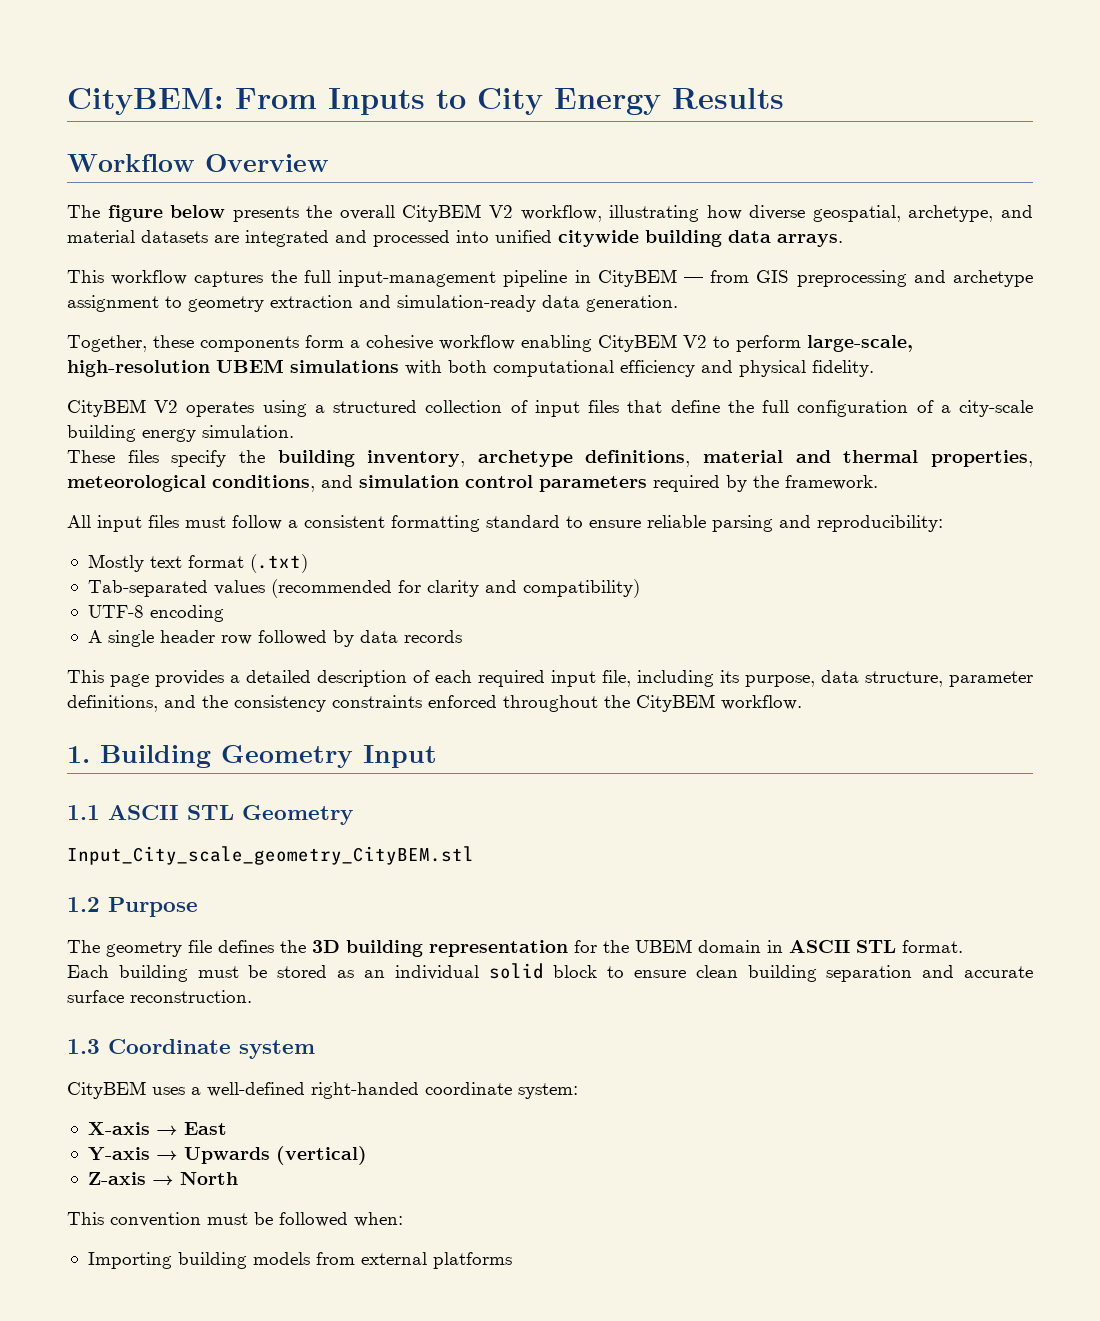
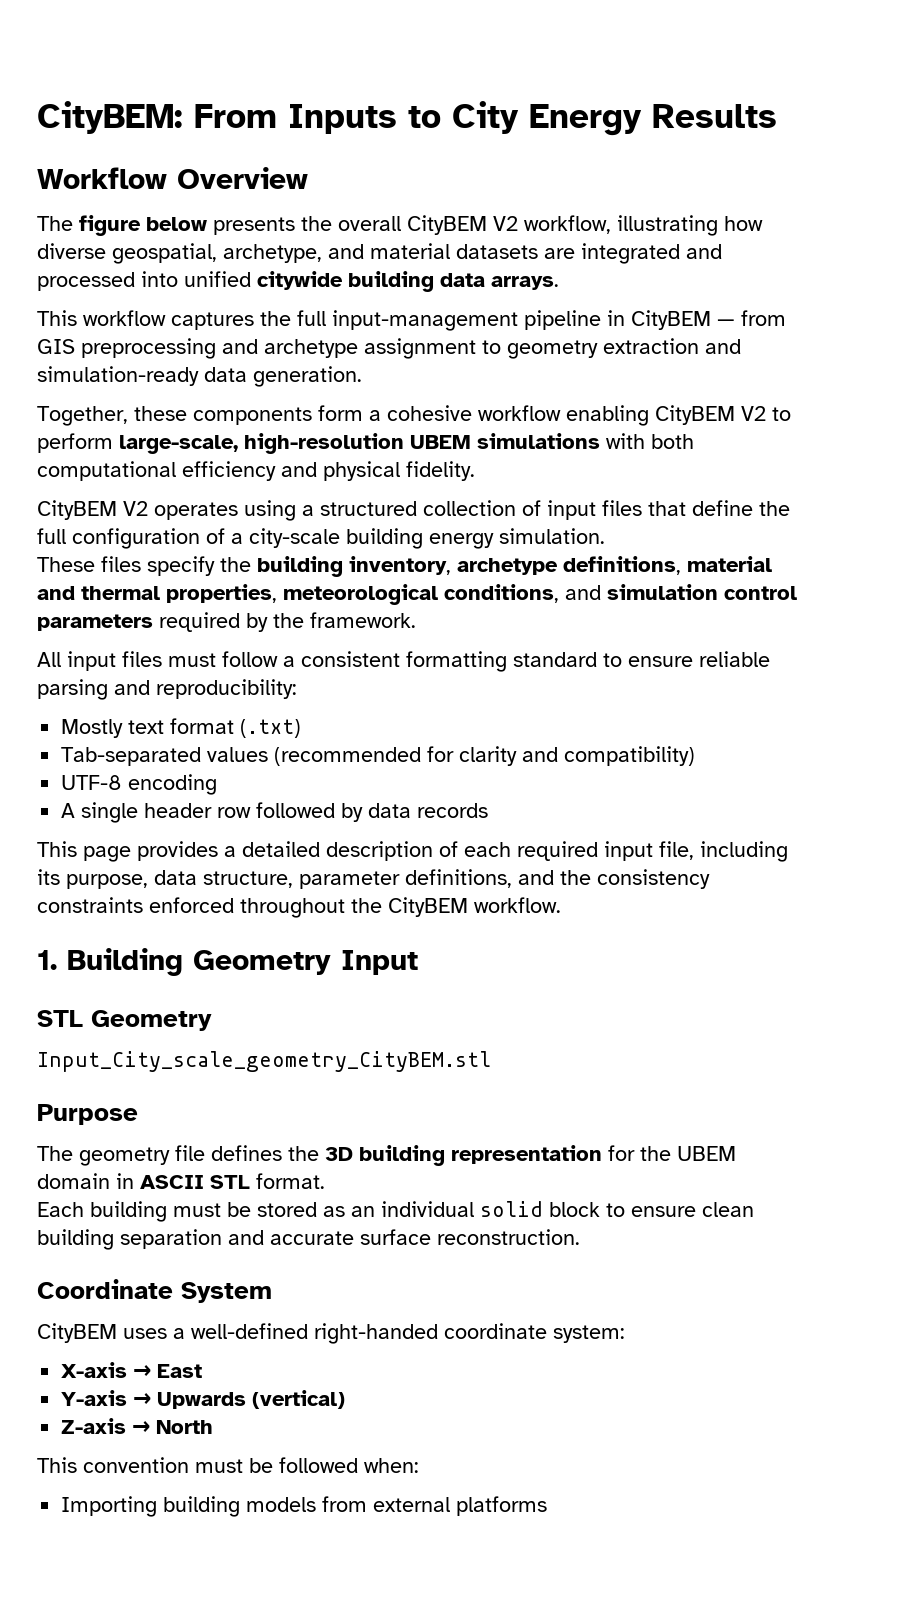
[67,805,179,820] 1.1 ASCII -> (418, 962) none
[67,897,100,912] 1.2 -> (491, 1061) none
[67,1039,315,1059] 1.3 Coordinate system -> [37,1279,272,1303] Coordinate System

